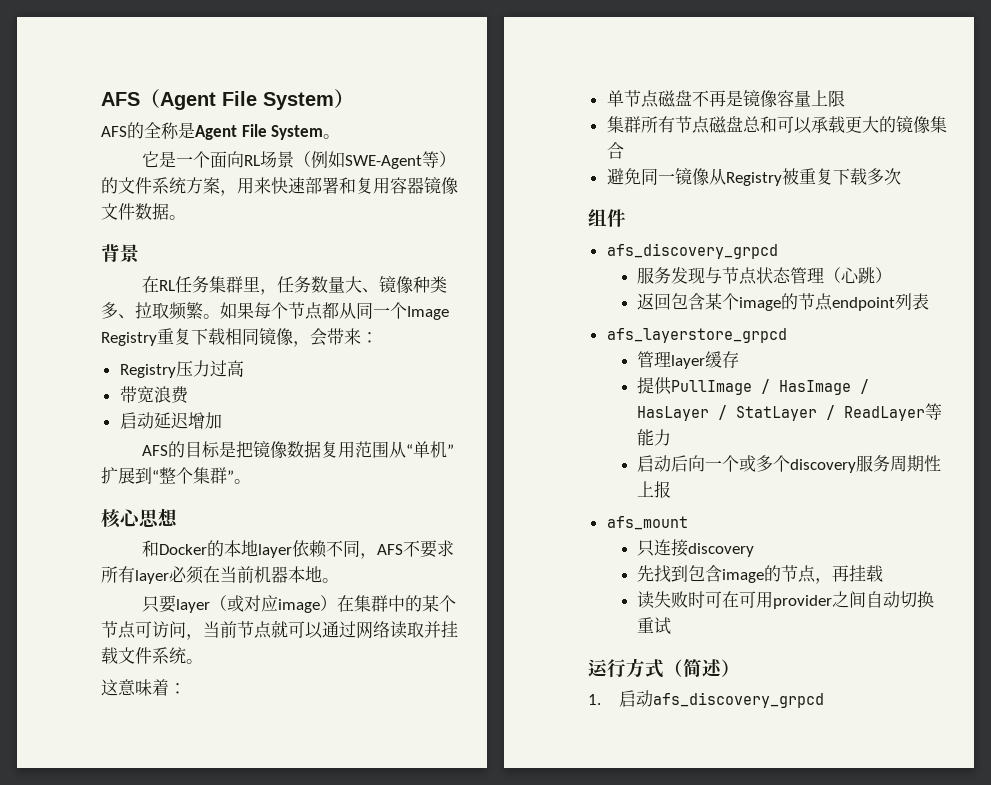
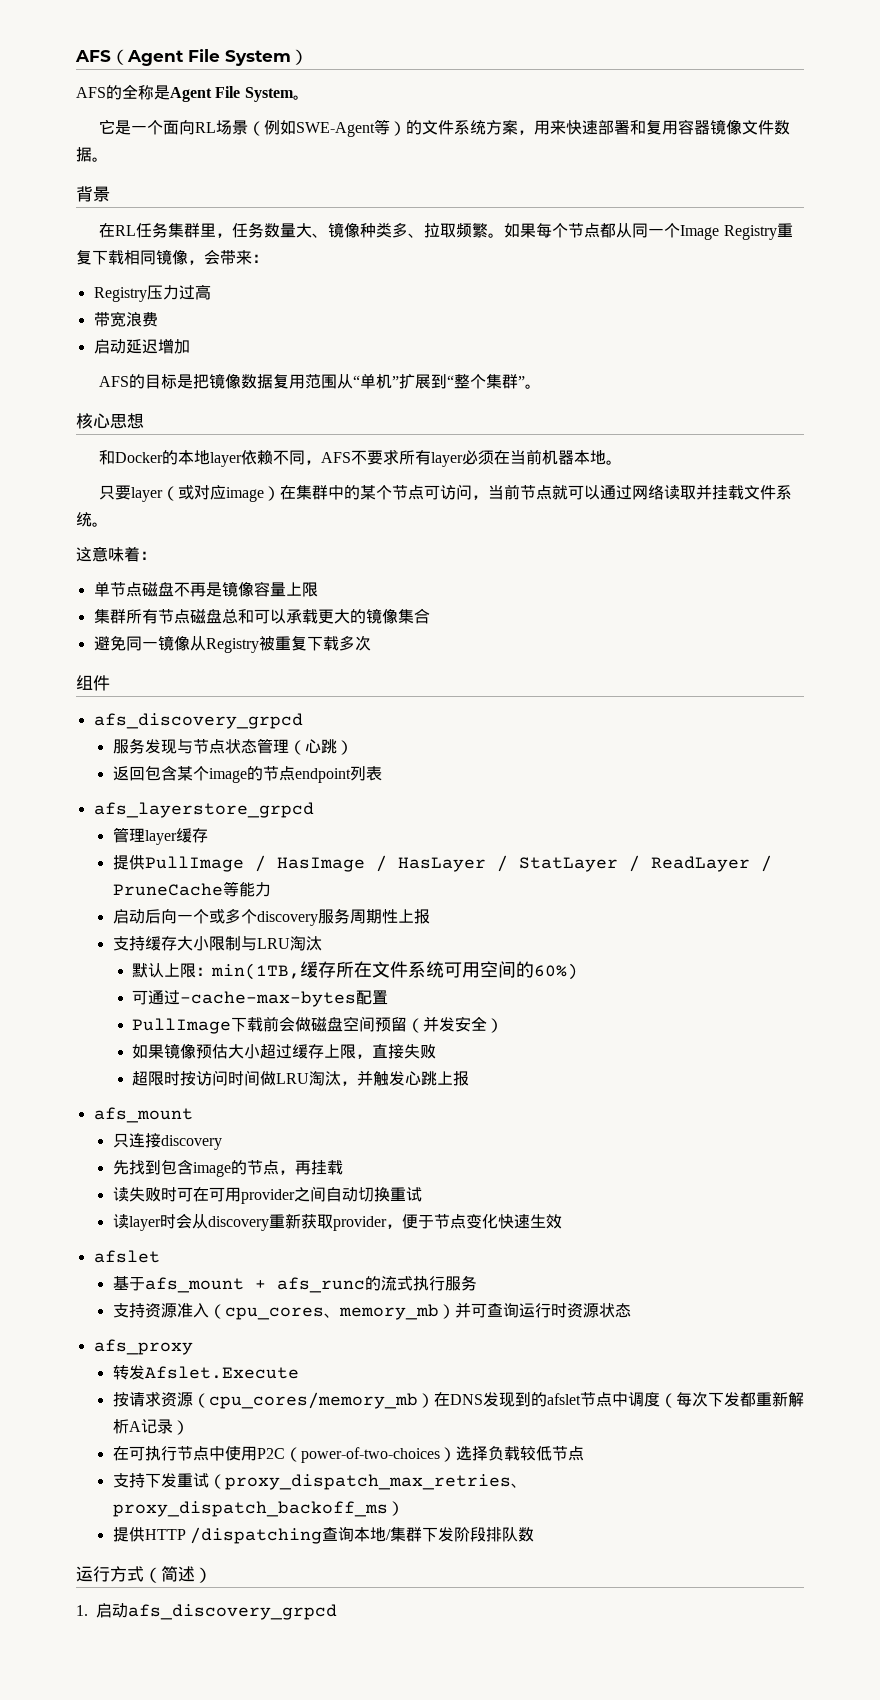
(926, 413) none -> [760,855,772,872] [112,883,223,896] / PruneCache
(672, 489) none -> [112,936,322,951] [132,961,579,980] [132,990,389,1007] [132,1016,504,1034] [132,1043,437,1059] [132,1070,470,1086] // 支持缓存大小限制与LRU淘汰 // 默认上限：min(1TB,缓存所在文件系统可用空间的60%) // 可通过-cache-max-bytes配置 // PullImage下载前会做磁盘空间预留（并发安全） // 如果镜像预估大小超过缓存上限，直接失败 // 超限时按访问时间做LRU淘汰，并触发心跳上报
(672, 626) none -> [112,1213,562,1231] [93,1250,160,1263] [112,1275,477,1293] [112,1302,631,1320] [93,1339,193,1355] [112,1365,299,1380] [112,1391,804,1409] [112,1419,189,1435] [112,1446,584,1463] [112,1473,527,1490] [112,1501,404,1517] [112,1526,535,1544] // 读layer时会从discovery重新获取provider，便于节点变化快速生效 // afslet // 基于afs_mount + afs_runc的流式执行服务 // 支持资源准入（cpu_cores、memory_mb）并可查询运行时资源状态 // afs_proxy // 转发Afslet.Execute // 按请求资源（cpu_cores/memory_mb）在DNS发现到的afslet节点中调度（每次下发都重新解析A记录） // 在可执行节点中使用P2C（power-of-two-choices）选择负载较低节点 // 支持下发重试（proxy_dispatch_max_retries、proxy_dispatch_backoff_ms） // 提供HTTP /dispatching查询本地/集群下发阶段排队数

